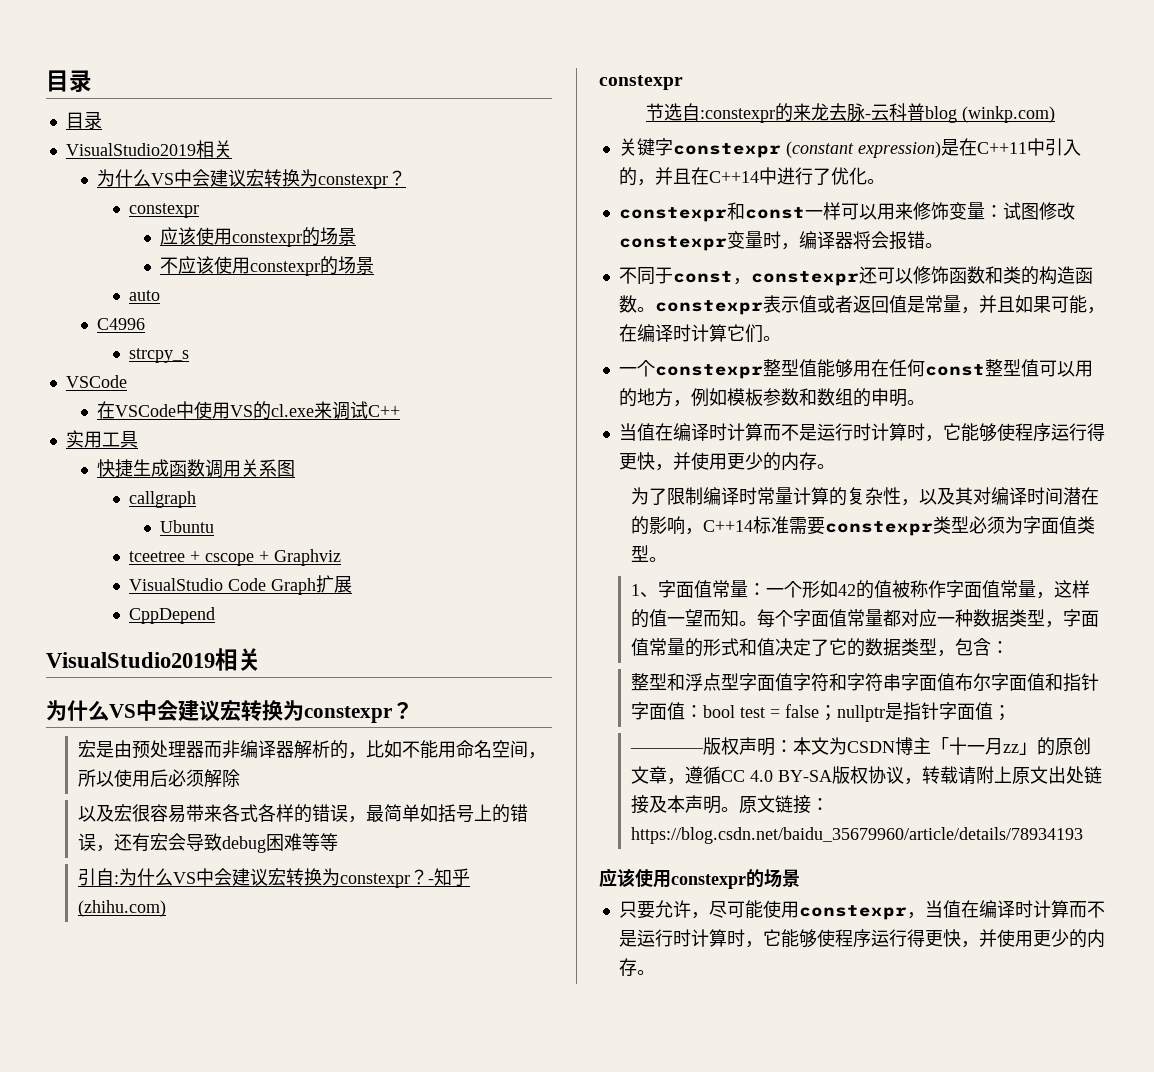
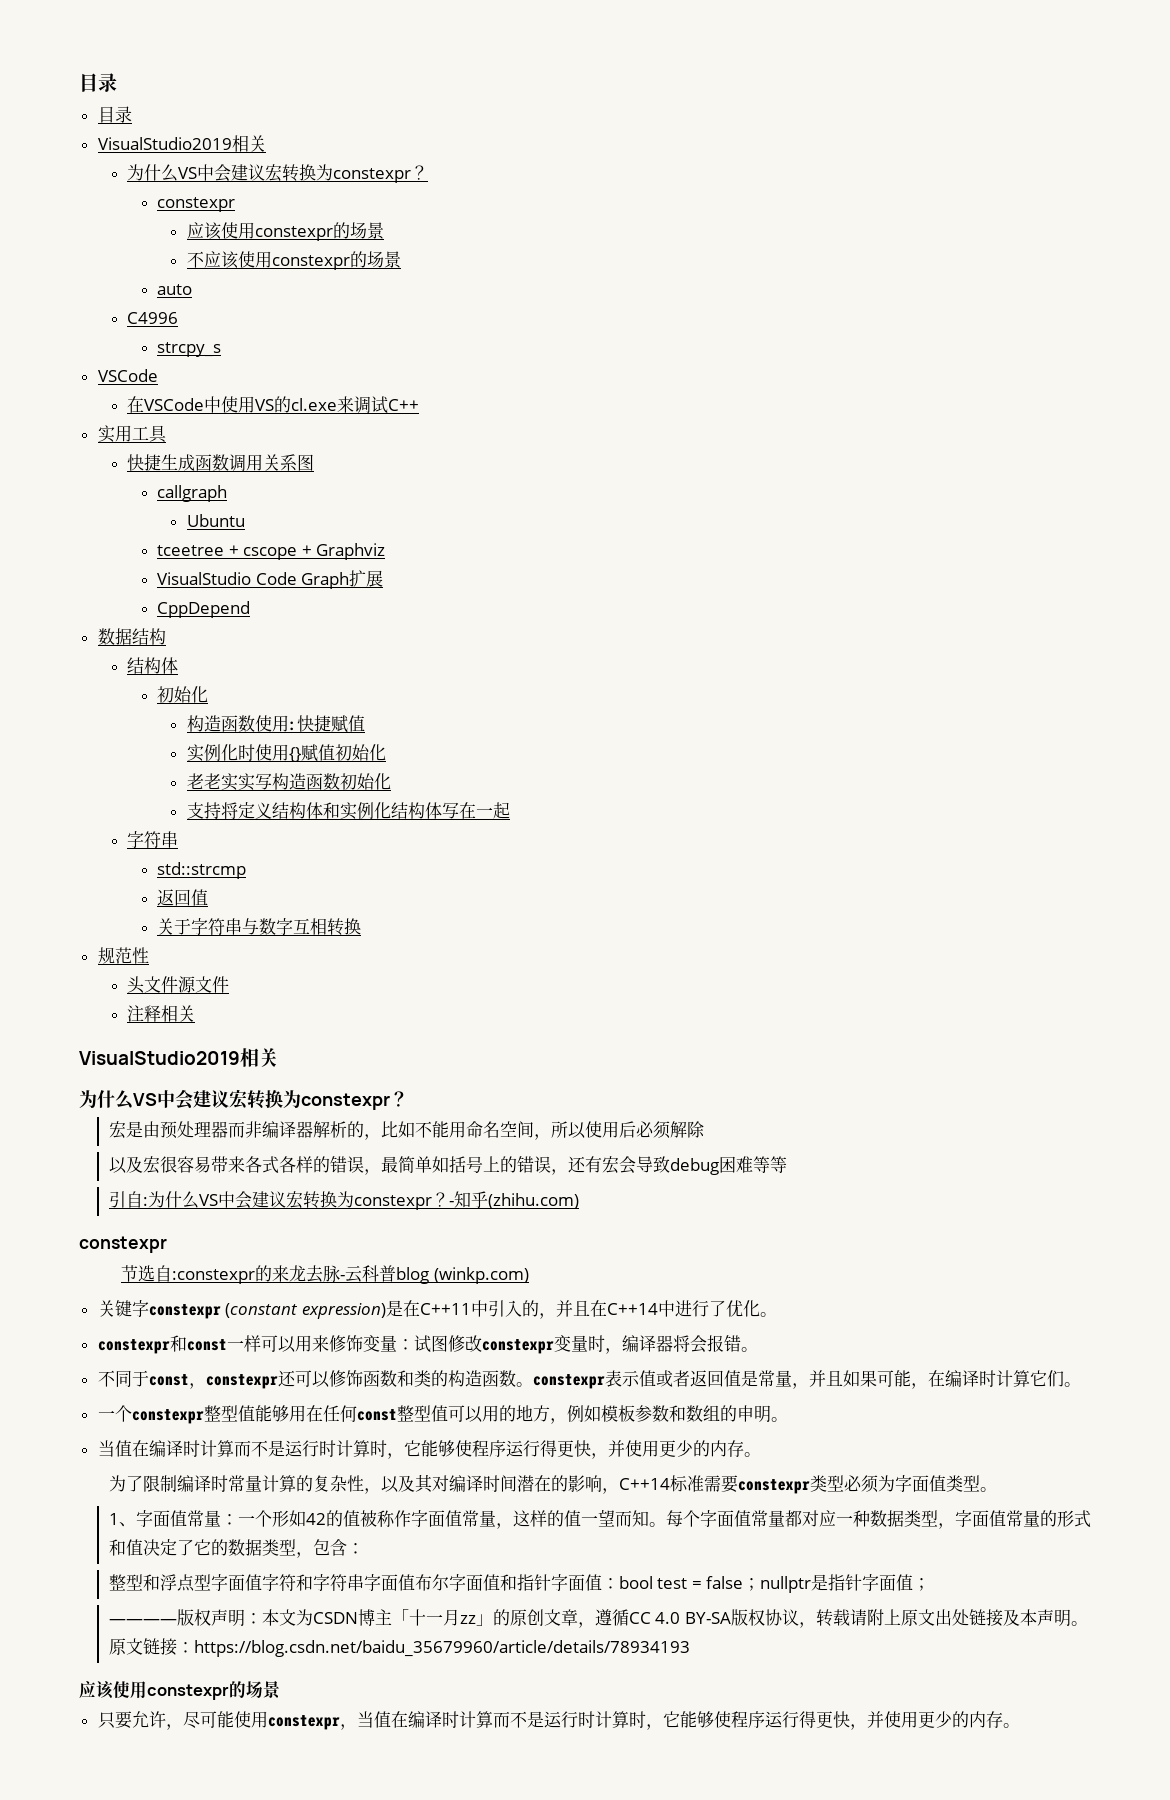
(215, 615) none -> [97,628,166,645] [127,657,179,674] [157,686,209,703] [186,715,365,733] [186,744,386,762] [186,773,391,791] [186,802,510,820] [127,831,179,848] [157,862,247,879] [157,889,209,906] [157,918,362,936] [97,947,149,964] [127,976,230,994] [127,1005,196,1022] // 数据结构 // 结构体 // 初始化 // 构造函数使用:快捷赋值 // 实例化时使用{}赋值初始化 // 老老实实写构造函数初始化 // 支持将定义结构体和实例化结构体写在一起 // 字符串 // std::strcmp // 返回值 // 关于字符串与数字互相转换 // 规范性 // 头文件源文件 // 注释相关

